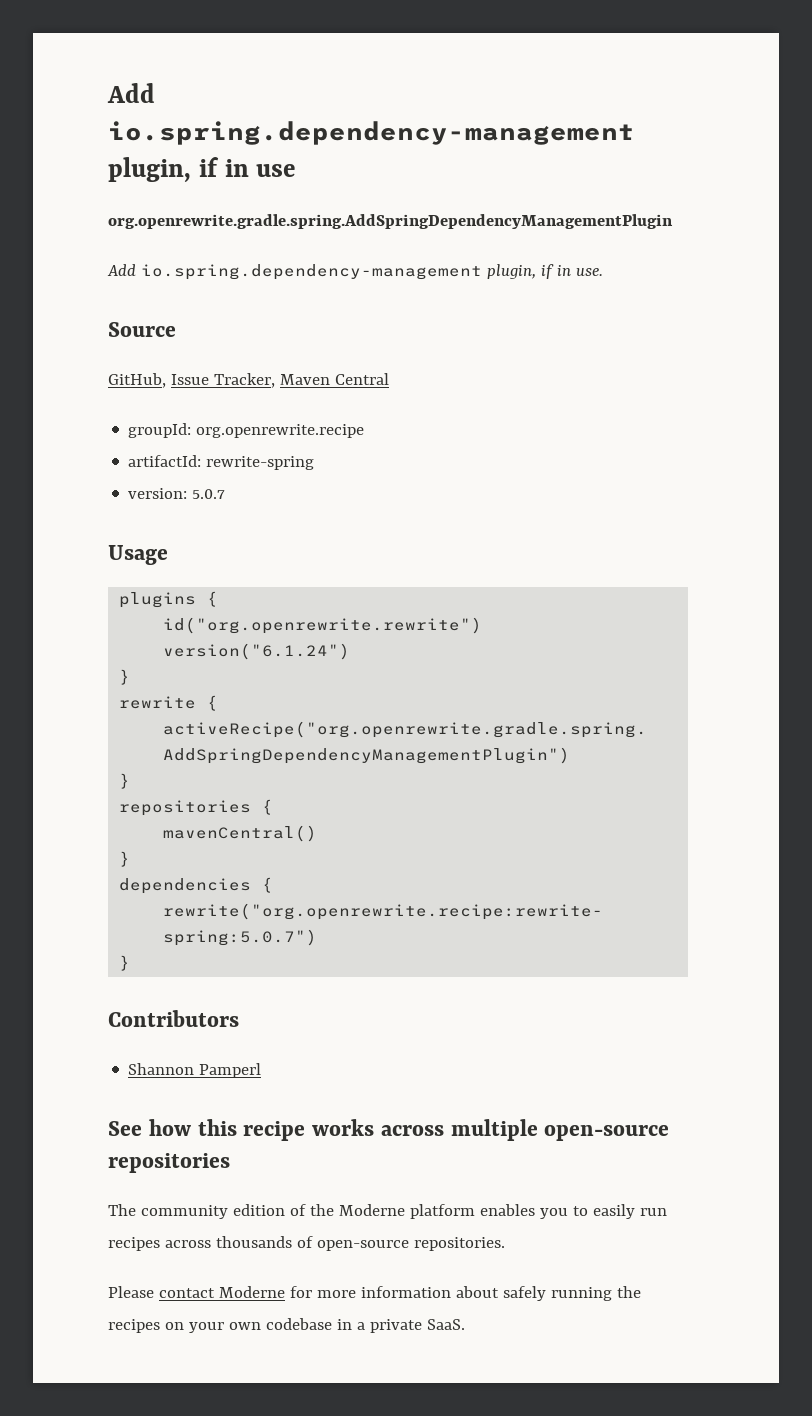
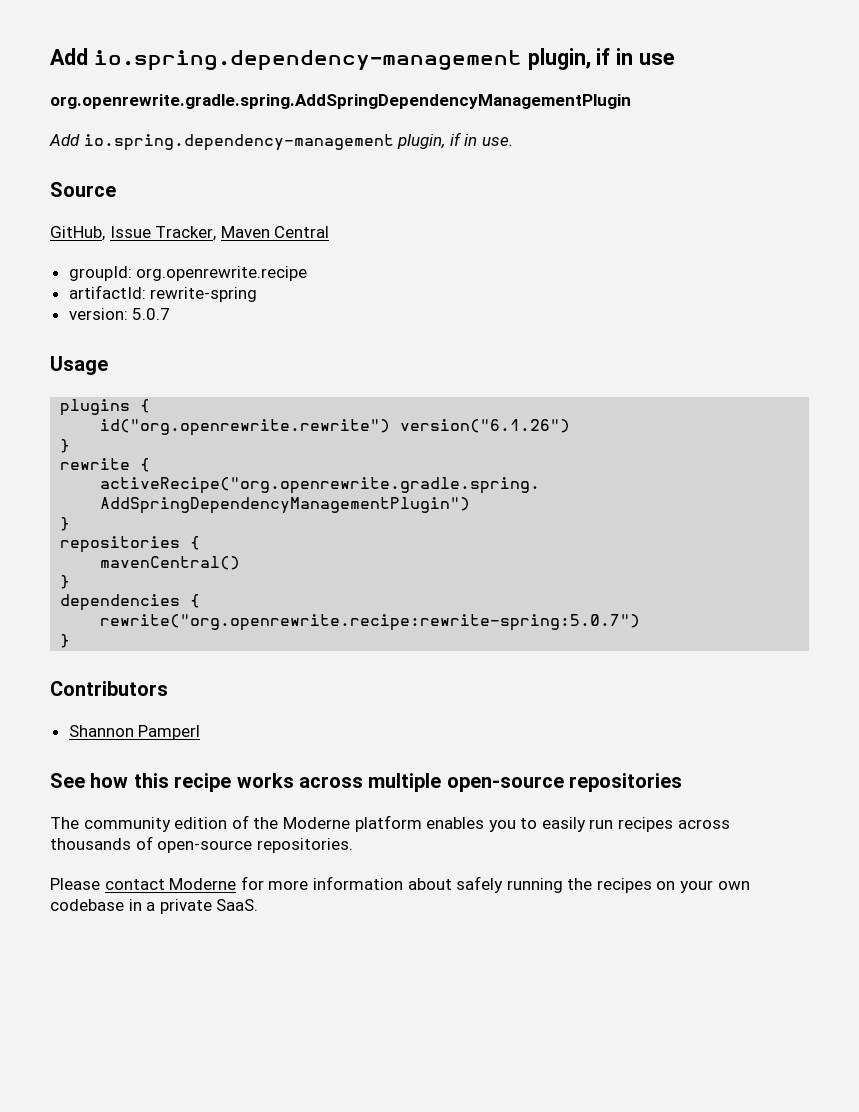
[163,643,351,660] version("6.1.24") -> [400,419,571,433] version("6.1.26")

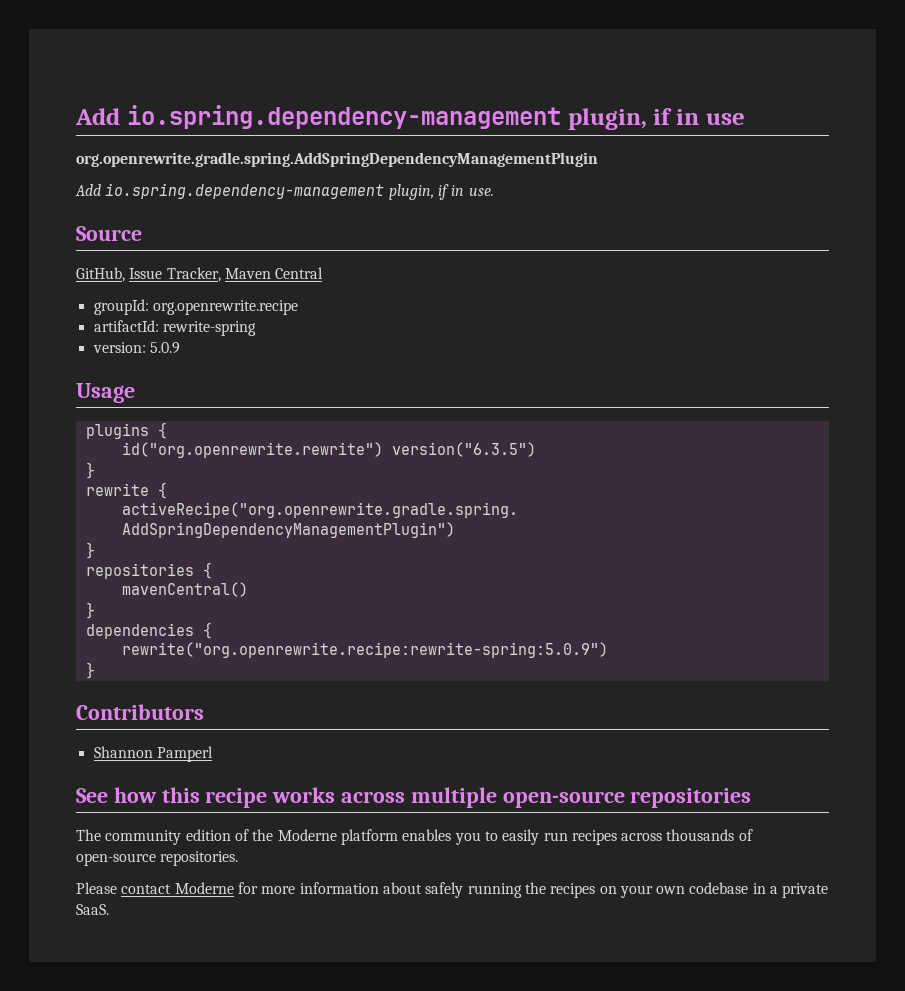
[132,308,171,320] 5.0.7 -> [149,342,180,354] 5.0.9
[400,419,571,433] version("6.1.26") -> [391,442,536,457] version("6.3.5")
[100,614,641,631] rewrite("org.openrewrite.recipe:rewrite-spring:5.0.7") -> [121,642,608,658] rewrite("org.openrewrite.recipe:rewrite-spring:5.0.9")

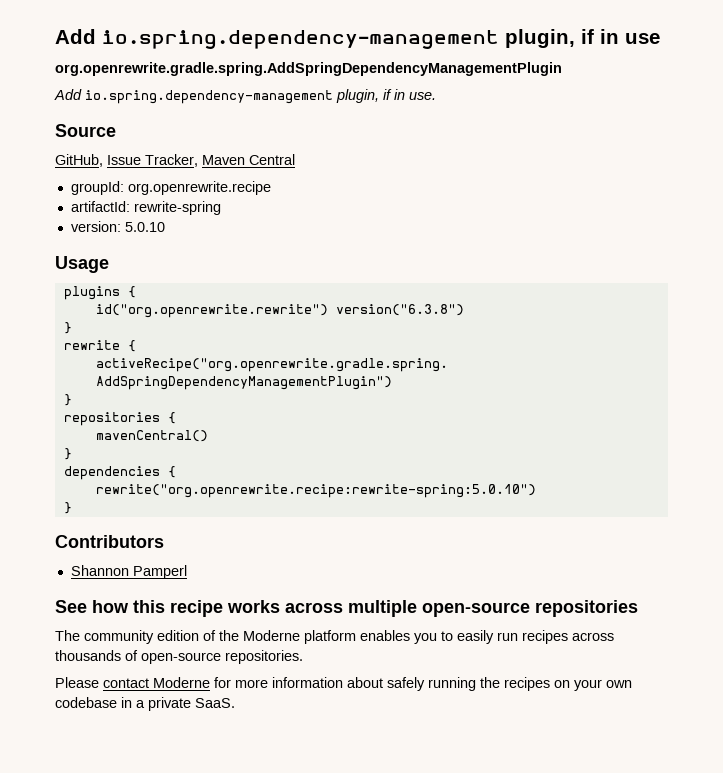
[149,342,180,354] 5.0.9 -> [124,222,165,232] 5.0.10
[391,442,536,457] version("6.3.5") -> [335,304,464,316] version("6.3.8")
[121,642,608,658] rewrite("org.openrewrite.recipe:rewrite-spring:5.0.9") -> [95,484,536,498] rewrite("org.openrewrite.recipe:rewrite-spring:5.0.10")

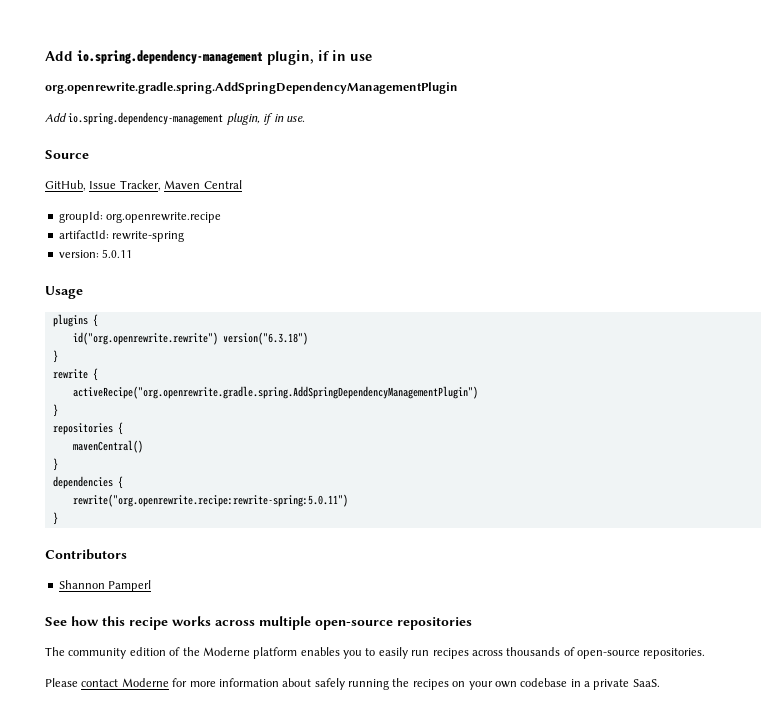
[124,222,165,232] 5.0.10 -> [102,249,133,258] 5.0.11
[335,304,464,316] version("6.3.8") -> [222,332,308,345] version("6.3.18")
[95,484,536,498] rewrite("org.openrewrite.recipe:rewrite-spring:5.0.10") -> [72,494,348,507] rewrite("org.openrewrite.recipe:rewrite-spring:5.0.11")

